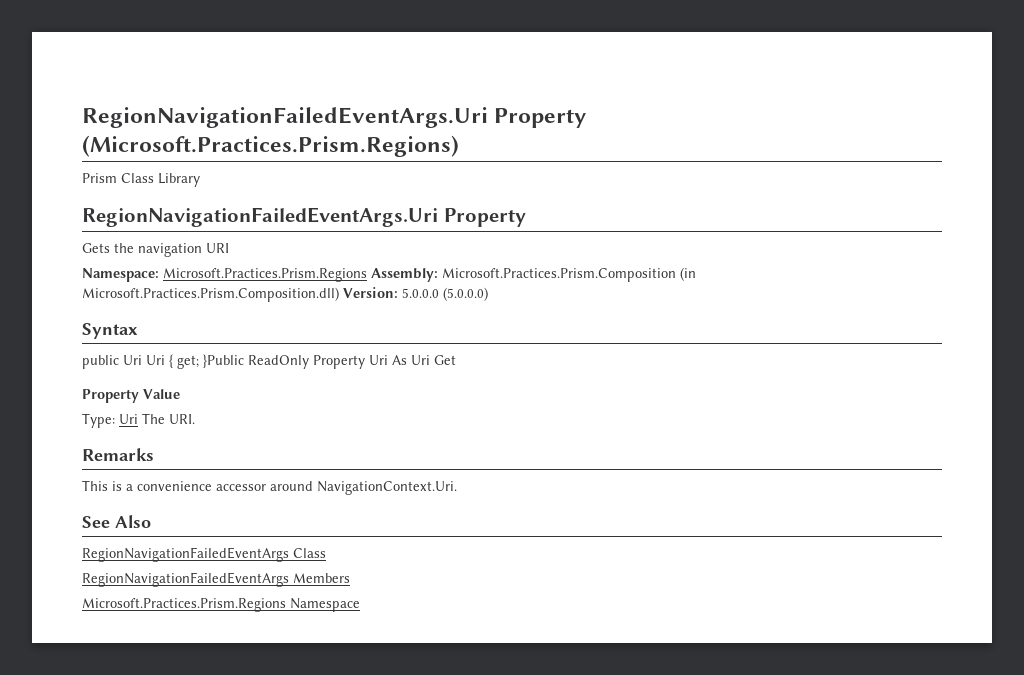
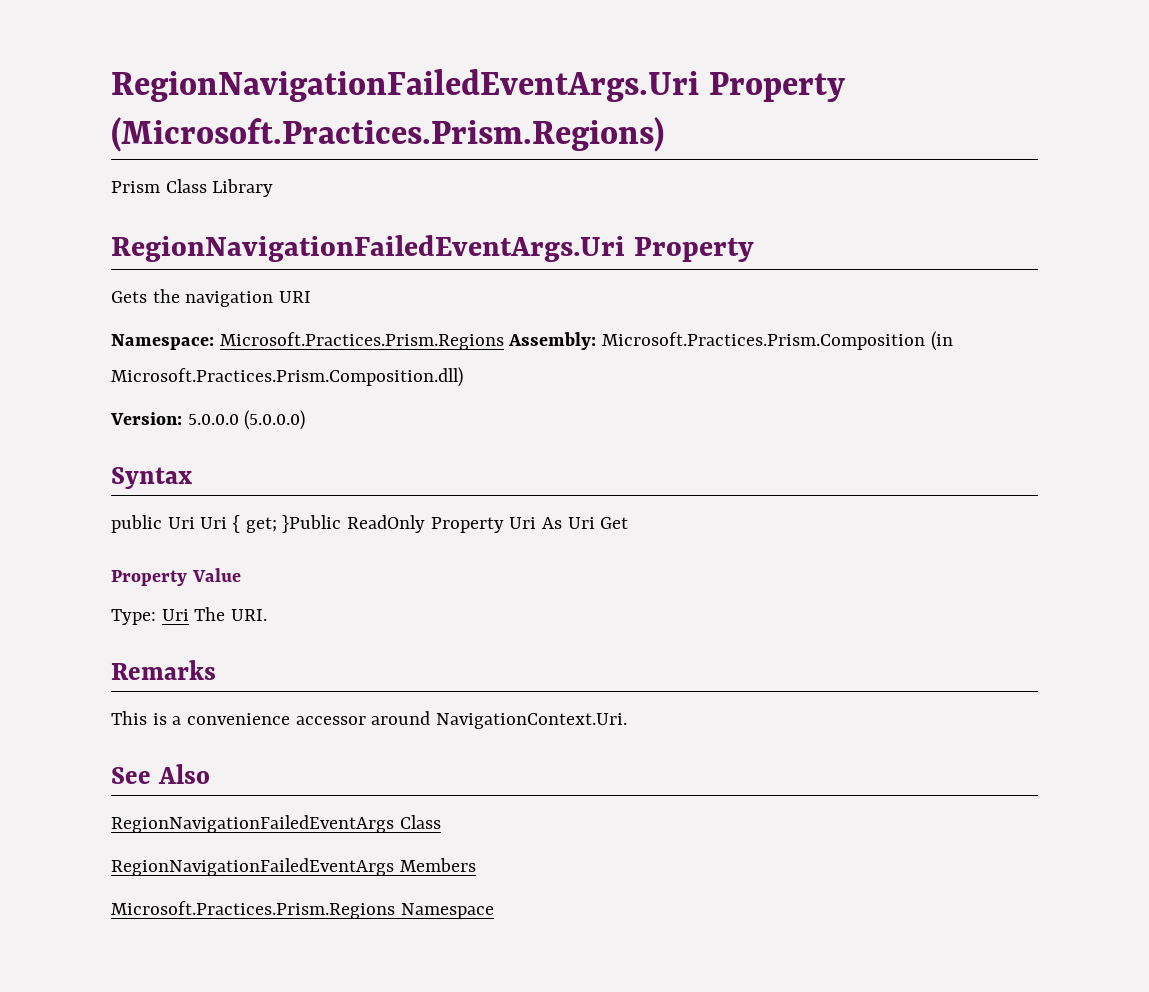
(339, 294) none -> (463, 377) //

